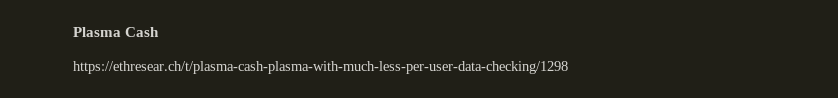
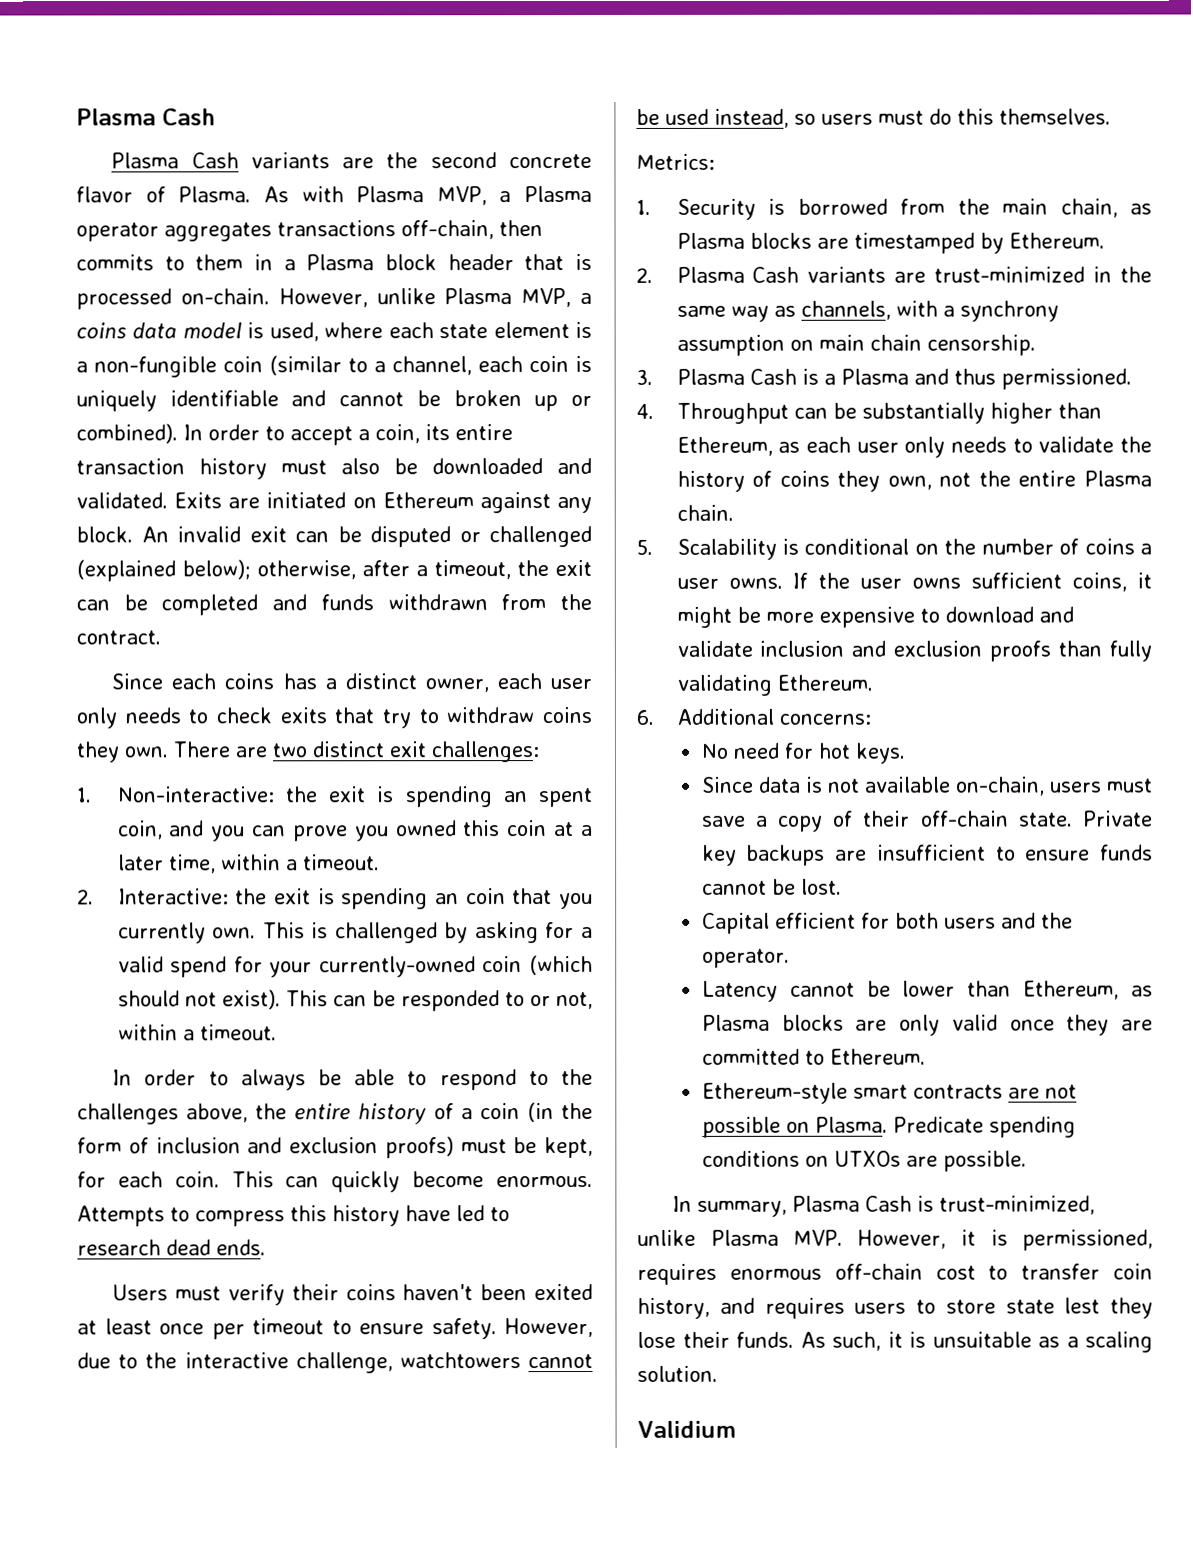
[73,61,568,74] https://ethresear.ch/t/plasma-cash-plasma-with-much-less-per-user-data-checking/1298 -> [111,152,592,169] [76,186,592,206] [76,220,543,242] [76,254,592,271] [76,288,592,310] [76,322,593,342] [76,355,592,378] [76,390,592,412] [76,423,513,446] [76,458,592,480] [76,492,593,514] [76,526,592,548] [76,559,592,582] [76,594,592,616] [76,630,161,645] [111,673,593,693] [76,707,592,729] [76,741,539,763] [77,786,593,808] [117,820,593,842] [117,854,380,874] [77,888,593,910] [117,922,593,944] [117,955,593,978] [117,989,593,1012] [117,1024,277,1041] [112,1069,593,1091] [77,1102,593,1125] [77,1136,593,1159] [77,1171,593,1193] [77,1205,510,1227] [77,1239,266,1256] [112,1284,593,1306] [77,1318,593,1340] [77,1352,593,1374] [636,108,1111,128] [636,153,715,170] [636,198,1152,220] [676,232,1105,254] [636,266,1152,283] [676,300,1059,322] [676,334,1036,356] [636,368,1132,390] [636,402,1102,424] [676,436,1152,458] [676,470,1152,492] [676,504,734,521] [636,538,1152,560] [676,572,1152,592] [676,606,1074,628] [676,640,1152,662] [676,674,873,696] [636,708,871,725] [700,742,905,764] [701,776,1153,796] [701,810,1153,832] [701,844,1153,866] [701,878,842,895] [701,912,1073,934] [701,948,790,968] [701,980,1153,1002] [701,1014,1153,1036] [701,1048,926,1065] [701,1082,1077,1104] [701,1116,1076,1138] [701,1150,1027,1172] [672,1195,1096,1217] [637,1229,1153,1251] [637,1263,1153,1285] [637,1297,1153,1319] [637,1331,1153,1353] [637,1365,718,1382] [637,1420,736,1438] Plasma Cash variants are the second concrete flavor of Plasma. As with Plasma MVP, a Plasma operator aggregates transactions off-chain, then commits to them in a Plasma block header that is processed on-chain. However, unlike Plasma MVP, a coins data model is used, where each state element is a non-fungible coin (similar to a channel, each coin is uniquely identifiable and cannot be broken up or combined). In order to accept a coin, its entire transaction history must also be downloaded and validated. Exits are initiated on Ethereum against any block. An invalid exit can be disputed or challenged (explained below); otherwise, after a timeout, the exit can be completed and funds withdrawn from the contract. // Since each coins has a distinct owner, each user only needs to check exits that try to withdraw coins they own. There are two distinct exit challenges: // 1. Non-interactive: the exit is spending an spent coin, and you can prove you owned this coin at a later time, within a timeout. // 2. Interactive: the exit is spending an coin that you currently own. This is challenged by asking for a valid spend for your currently-owned coin (which should not exist). This can be responded to or not, within a timeout. // In order to always be able to respond to the challenges above, the entire history of a coin (in the form of inclusion and exclusion proofs) must be kept, for each coin. This can quickly become enormous. Attempts to compress this history have led to research dead ends. // Users must verify their coins haven't been exited at least once per timeout to ensure safety. However, due to the interactive challenge, watchtowers cannot be used instead, so users must do this themselves. // Metrics: // 1. Security is borrowed from the main chain, as Plasma blocks are timestamped by Ethereum. // 2. Plasma Cash variants are trust-minimized in the same way as channels, with a synchrony assumption on main chain censorship. // 3. Plasma Cash is a Plasma and thus permissioned. // 4. Throughput can be substantially higher than Ethereum, as each user only needs to validate the history of coins they own, not the entire Plasma chain. // 5. Scalability is conditional on the number of coins a user owns. If the user owns sufficient coins, it might be more expensive to download and validate inclusion and exclusion proofs than fully validating Ethereum. // 6. Additional concerns: // No need for hot keys. // Since data is not available on-chain, users must save a copy of their off-chain state. Private key backups are insufficient to ensure funds cannot be lost. // Capital efficient for both users and the operator. // Latency cannot be lower than Ethereum, as Plasma blocks are only valid once they are committed to Ethereum. // Ethereum-style smart contracts are not possible on Plasma. Predicate spending conditions on UTXOs are possible. // In summary, Plasma Cash is trust-minimized, unlike Plasma MVP. However, it is permissioned, requires enormous off-chain cost to transfer coin history, and requires users to store state lest they lose their funds. As such, it is unsuitable as a scaling solution. // Validium

